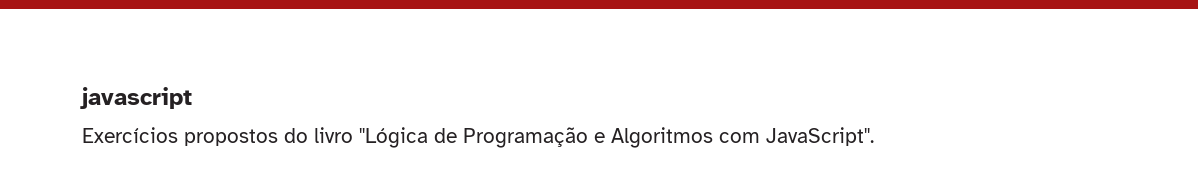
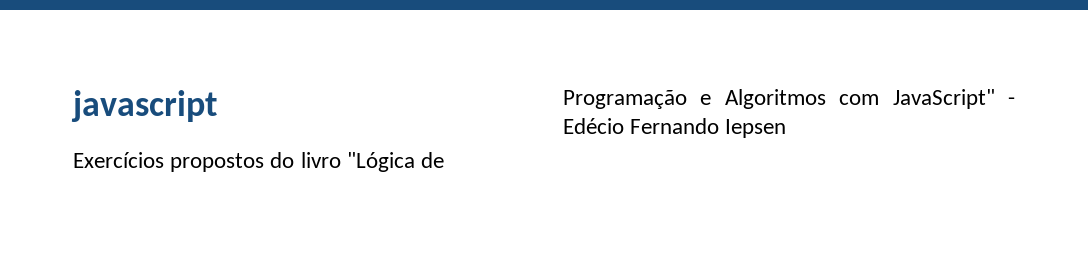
[766,127,874,146] JavaScript". -> [892,89,1015,109] [563,118,787,138] JavaScript" - Edécio Fernando Iepsen

